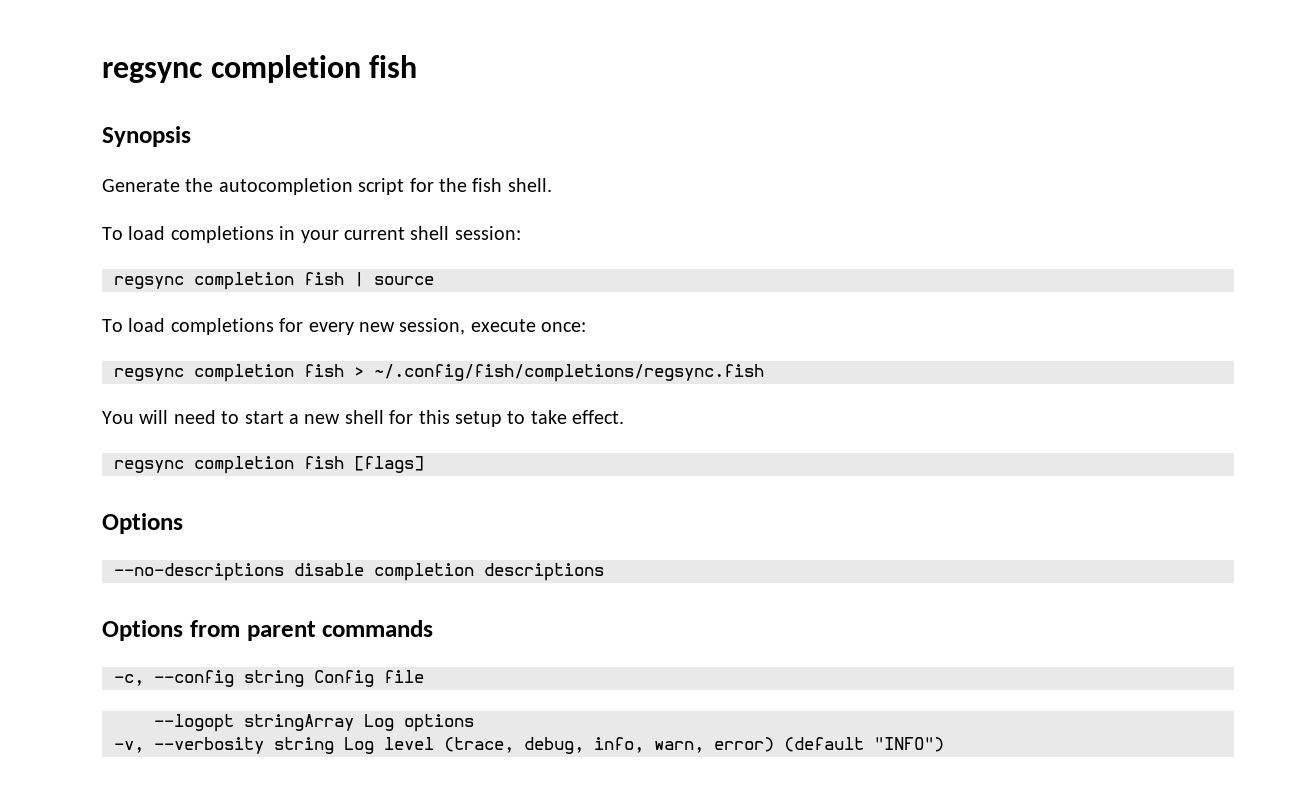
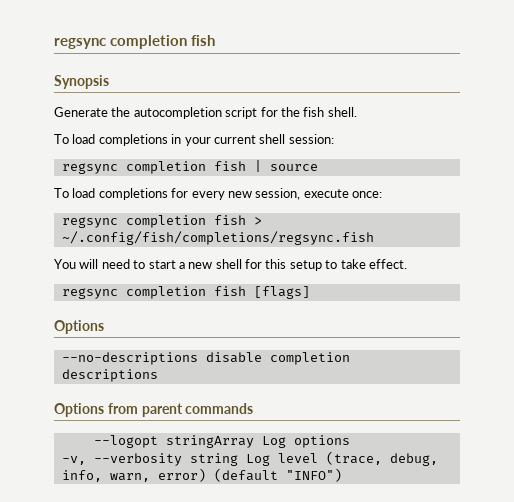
[114,670,424,687] // -c, --config string Config file -> (254, 408) none

